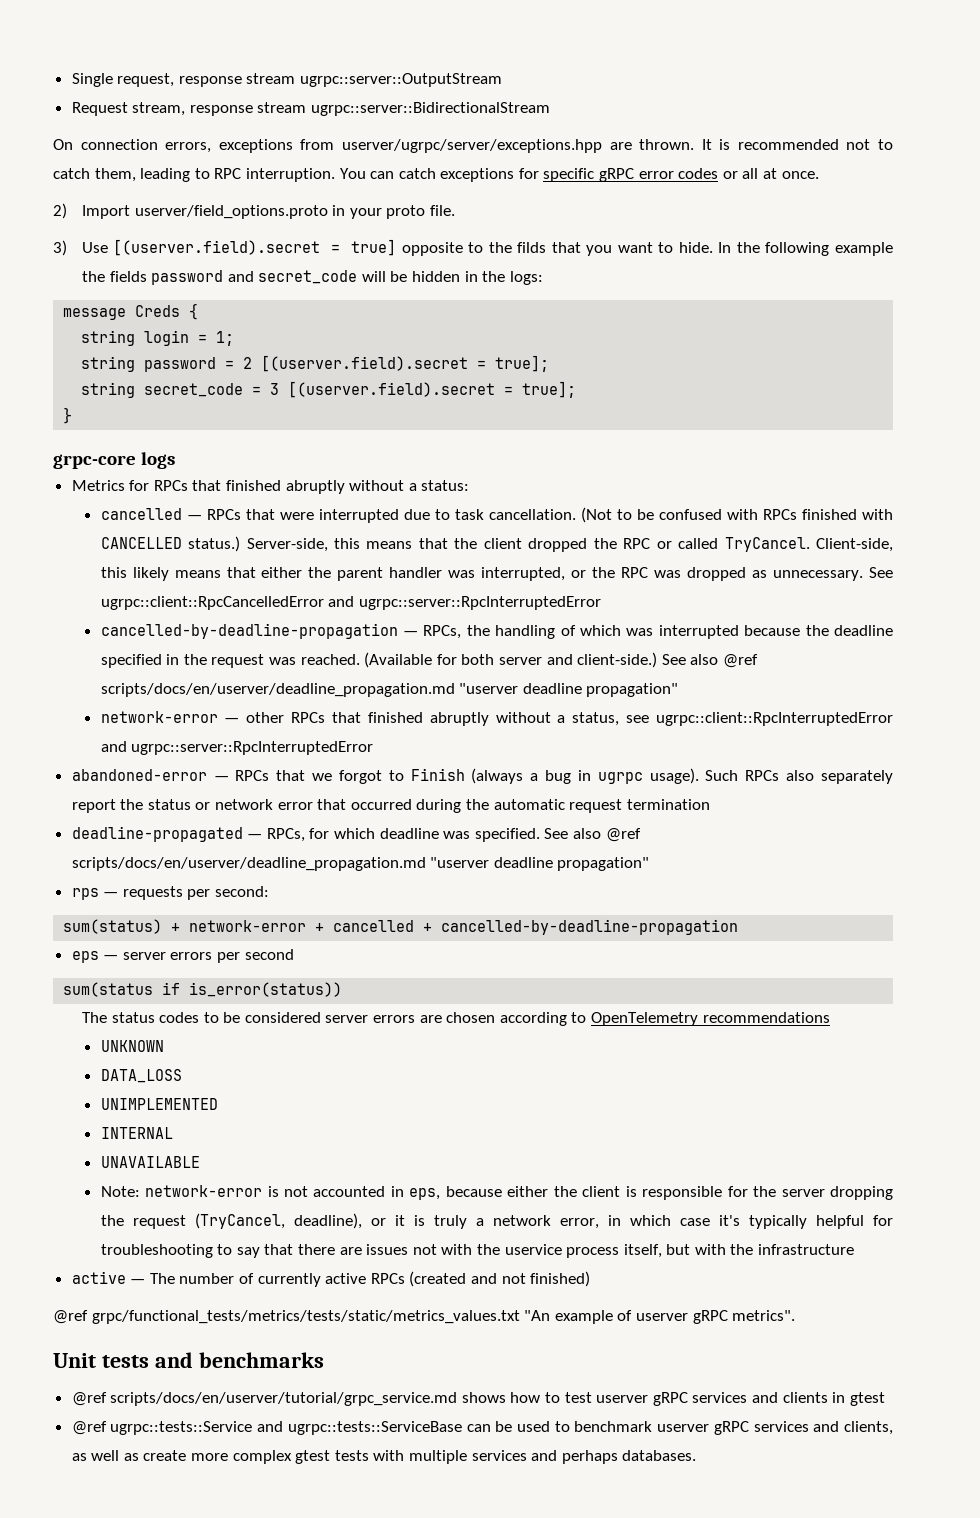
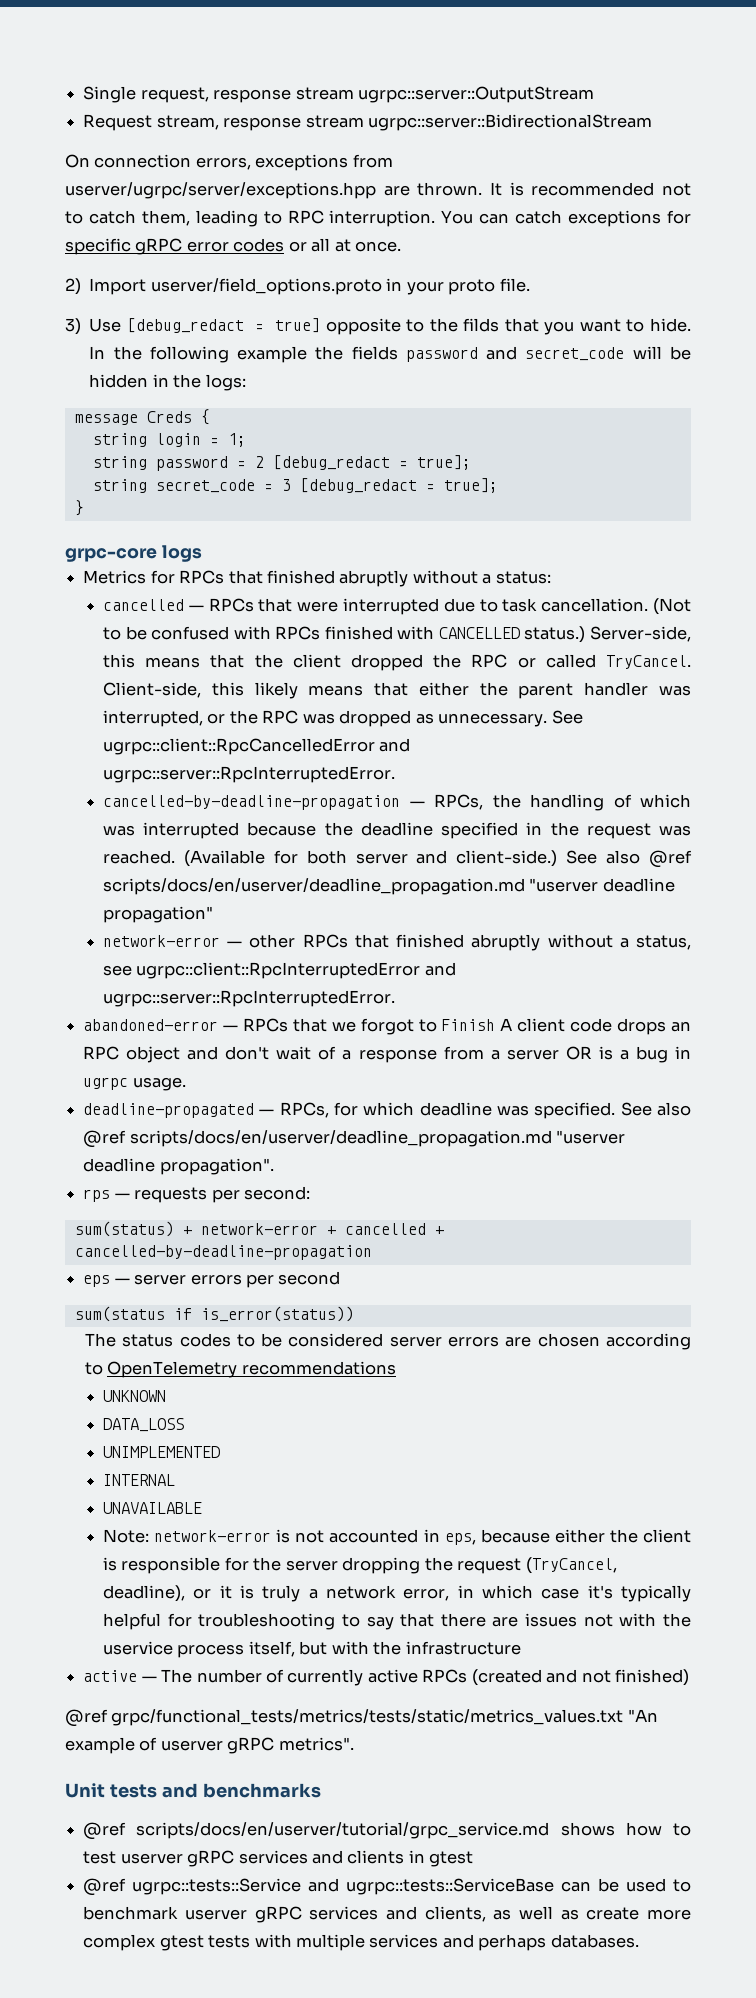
[113,239,321,256] [(userver.field).secret -> [126,318,244,333] [debug_redact
[261,355,469,372] [(userver.field).secret -> [272,455,390,470] [debug_redact
[288,381,496,398] [(userver.field).secret -> [299,478,417,493] [debug_redact
[358,596,601,610] ugrpc::server::RpcInterruptedError -> [103,766,396,783] ugrpc::server::RpcInterruptedError.
[131,741,374,755] ugrpc::server::RpcInterruptedError -> [103,990,396,1007] ugrpc::server::RpcInterruptedError.
[471,768,894,784] [71,799,710,813] (always a bug in ugrpc usage). Such RPCs also separately report the status or network error that occurred during the automatic request termination -> [500,1018,691,1035] [83,1046,692,1063] [83,1077,186,1091] A client code drops an RPC object and don't wait of a response from a server OR is a bug in ugrpc usage.
[557,857,650,871] propagation" -> [159,1158,274,1175] propagation".

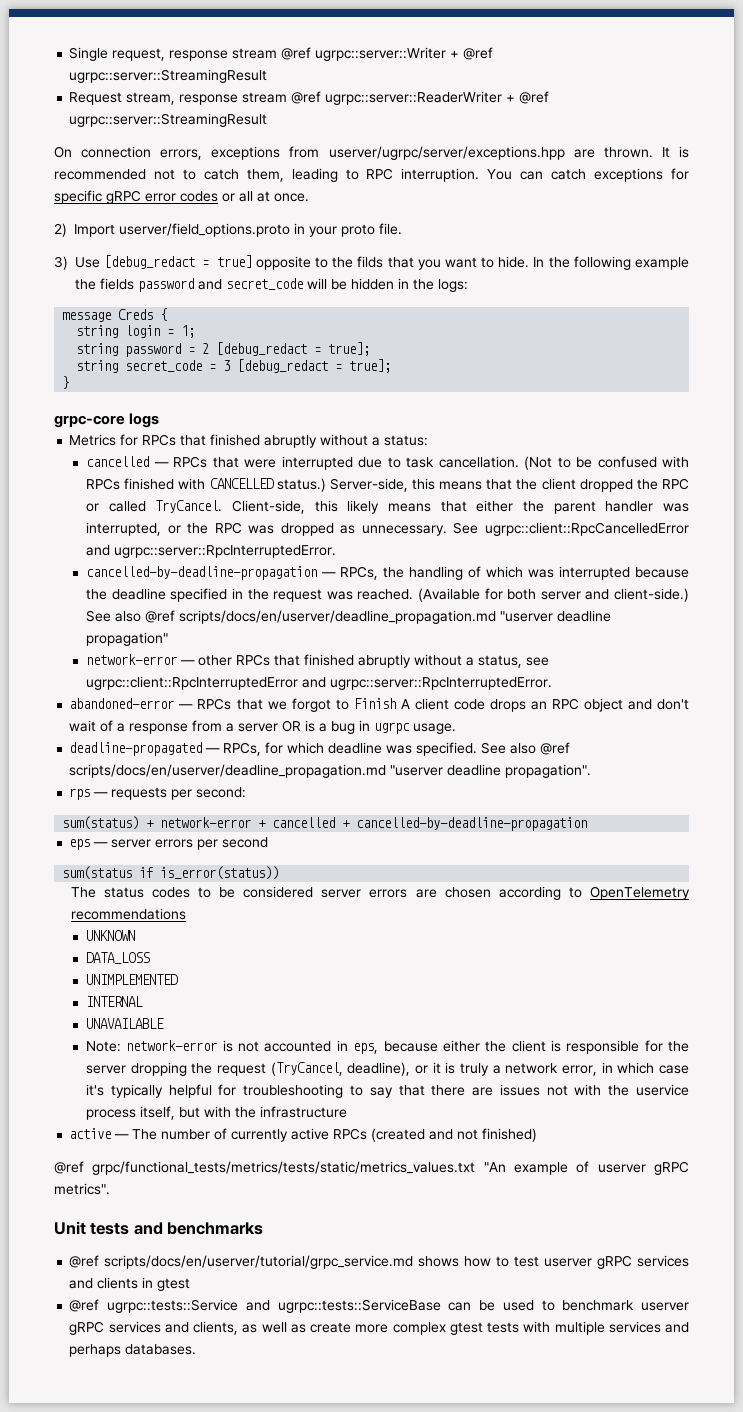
[357,86,594,103] ugrpc::server::OutputStream -> [281,47,494,61] [69,69,268,83] @ref ugrpc::server::Writer + @ref ugrpc::server::StreamingResult
[367,114,652,131] ugrpc::server::BidirectionalStream -> [291,91,550,105] [69,113,268,127] @ref ugrpc::server::ReaderWriter + @ref ugrpc::server::StreamingResult

